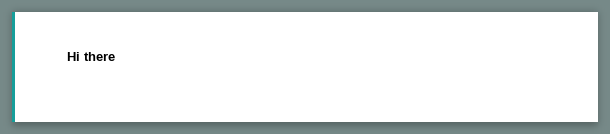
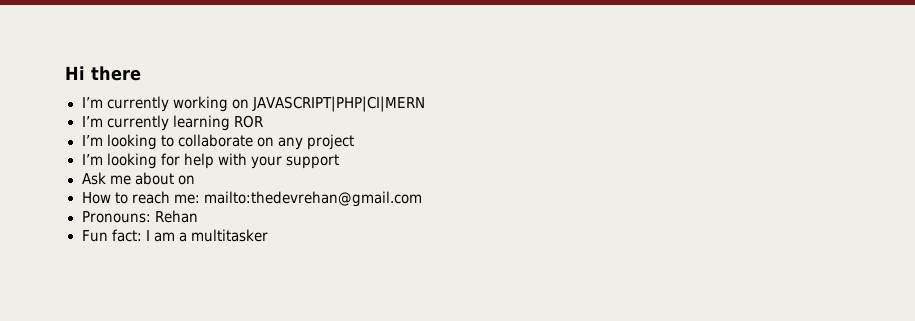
(115, 56) none -> [81,96,425,112] [81,115,263,131] [81,134,354,150] [81,153,339,169] [81,172,195,185] [81,191,422,207] [81,210,198,223] [81,229,268,242] // I’m currently working on JAVASCRIPT|PHP|CI|MERN // I’m currently learning ROR // I’m looking to collaborate on any project // I’m looking for help with your support // Ask me about on // How to reach me: mailto:thedevrehan@gmail.com // Pronouns: Rehan // Fun fact: I am a multitasker

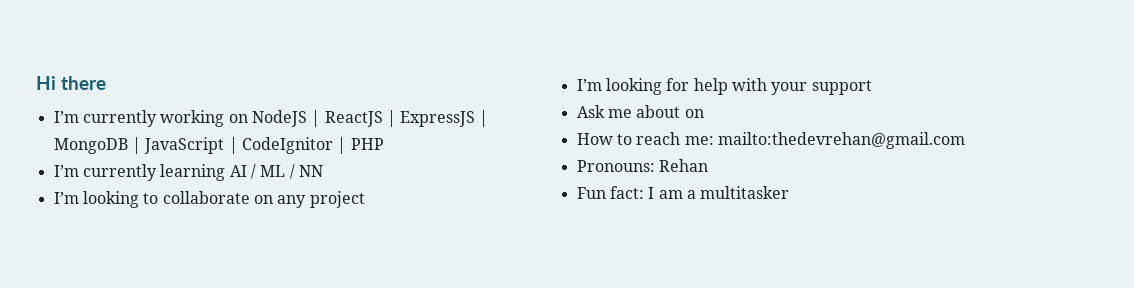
[251,96,425,112] [81,115,263,131] JAVASCRIPT|PHP|CI|MERN // I’m currently learning ROR -> [251,110,489,127] [53,137,384,154] [53,164,323,181] NodeJS | ReactJS | ExpressJS | MongoDB | JavaScript | CodeIgnitor | PHP // I’m currently learning AI / ML / NN

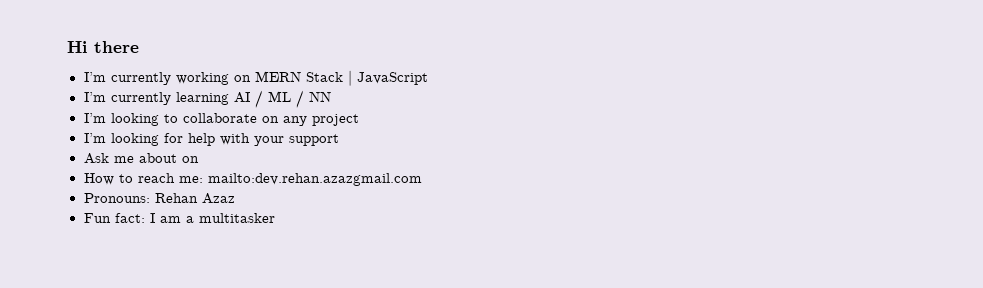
[251,110,489,127] [53,137,384,154] NodeJS | ReactJS | ExpressJS | MongoDB | JavaScript | CodeIgnitor | PHP -> [254,70,428,86] MERN Stack | JavaScript
[717,132,965,149] mailto:thedevrehan@gmail.com -> [207,173,422,186] mailto:dev.rehan.azazgmail.com
(708, 165) none -> [201,193,235,204] Azaz

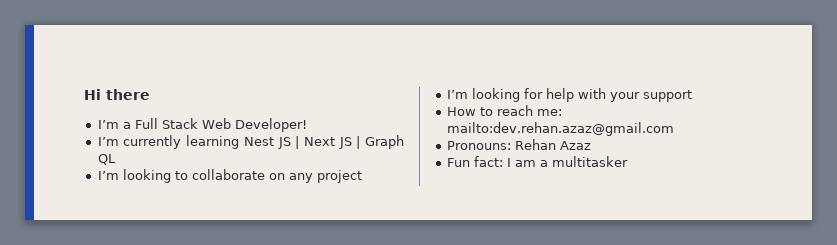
[110,70,428,86] [83,90,331,108] currently working on MERN Stack | JavaScript // I’m currently learning AI / ML / NN -> [122,118,307,132] [97,135,405,149] [97,154,116,165] a Full Stack Web Developer! // I’m currently learning Nest JS | Next JS | Graph QL
[83,153,199,164] // Ask me about on -> (692, 96) none
[207,173,422,186] mailto:dev.rehan.azazgmail.com -> [446,122,674,136] mailto:dev.rehan.azaz@gmail.com

